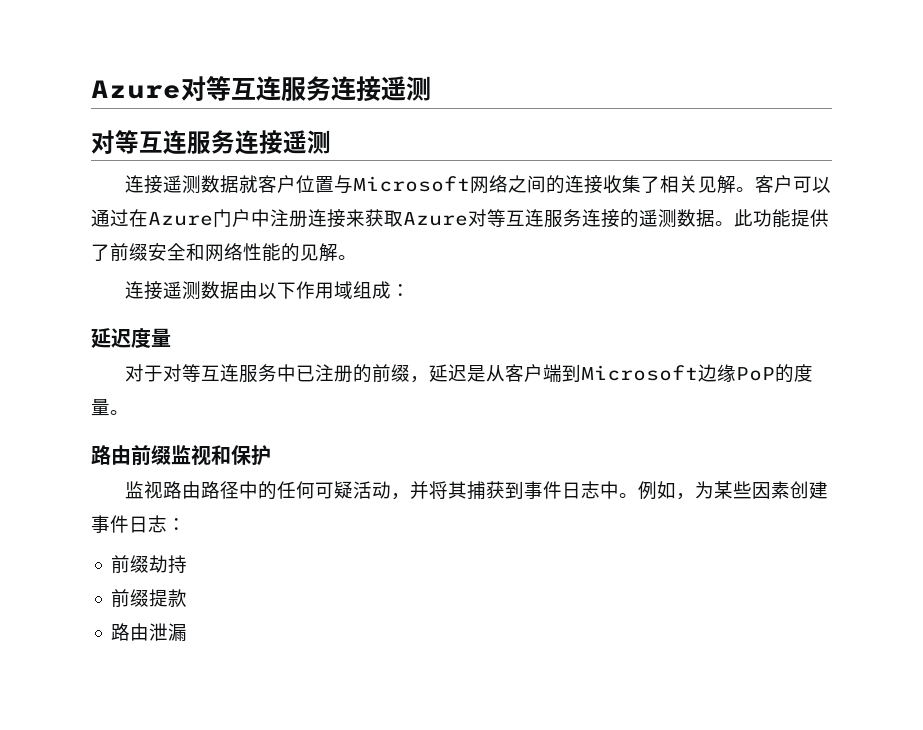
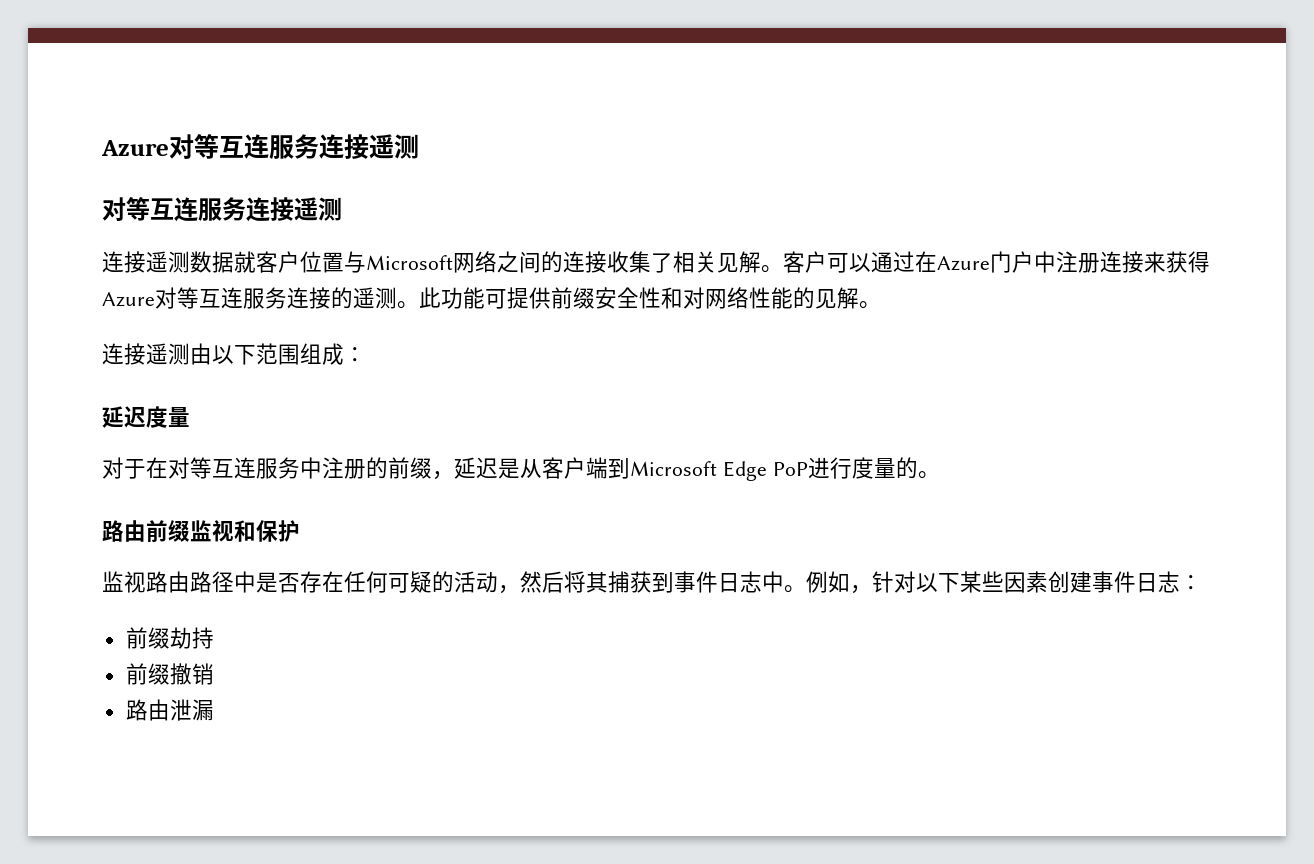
[384,210,403,227] 取 -> [1188,251,1210,273] 得
[677,209,715,227] 数据 -> (397, 298) none
[791,209,829,227] [91,244,110,261] 提供了 -> [485,287,551,309] 可提供
[186,243,205,261] 和 -> [639,287,705,309] 性和对
[200,281,353,299] 数据由以下作用域 -> [190,343,300,365] 由以下范围
(163, 373) none -> [146,457,168,478] 在
[295,365,315,382] 已 -> (322, 468) none
[697,364,813,383] [91,399,110,416] 边缘PoP的度量 -> [722,457,918,481] Edge PoP进行度量的
[257,481,429,500] 的任何可疑活动，并 -> [256,571,564,594] 是否存在任何可疑的活动，然后
[694,481,714,499] 为 -> [872,571,960,593] 针对以下
[149,589,188,607] 提款 -> [169,663,214,685] 撤销

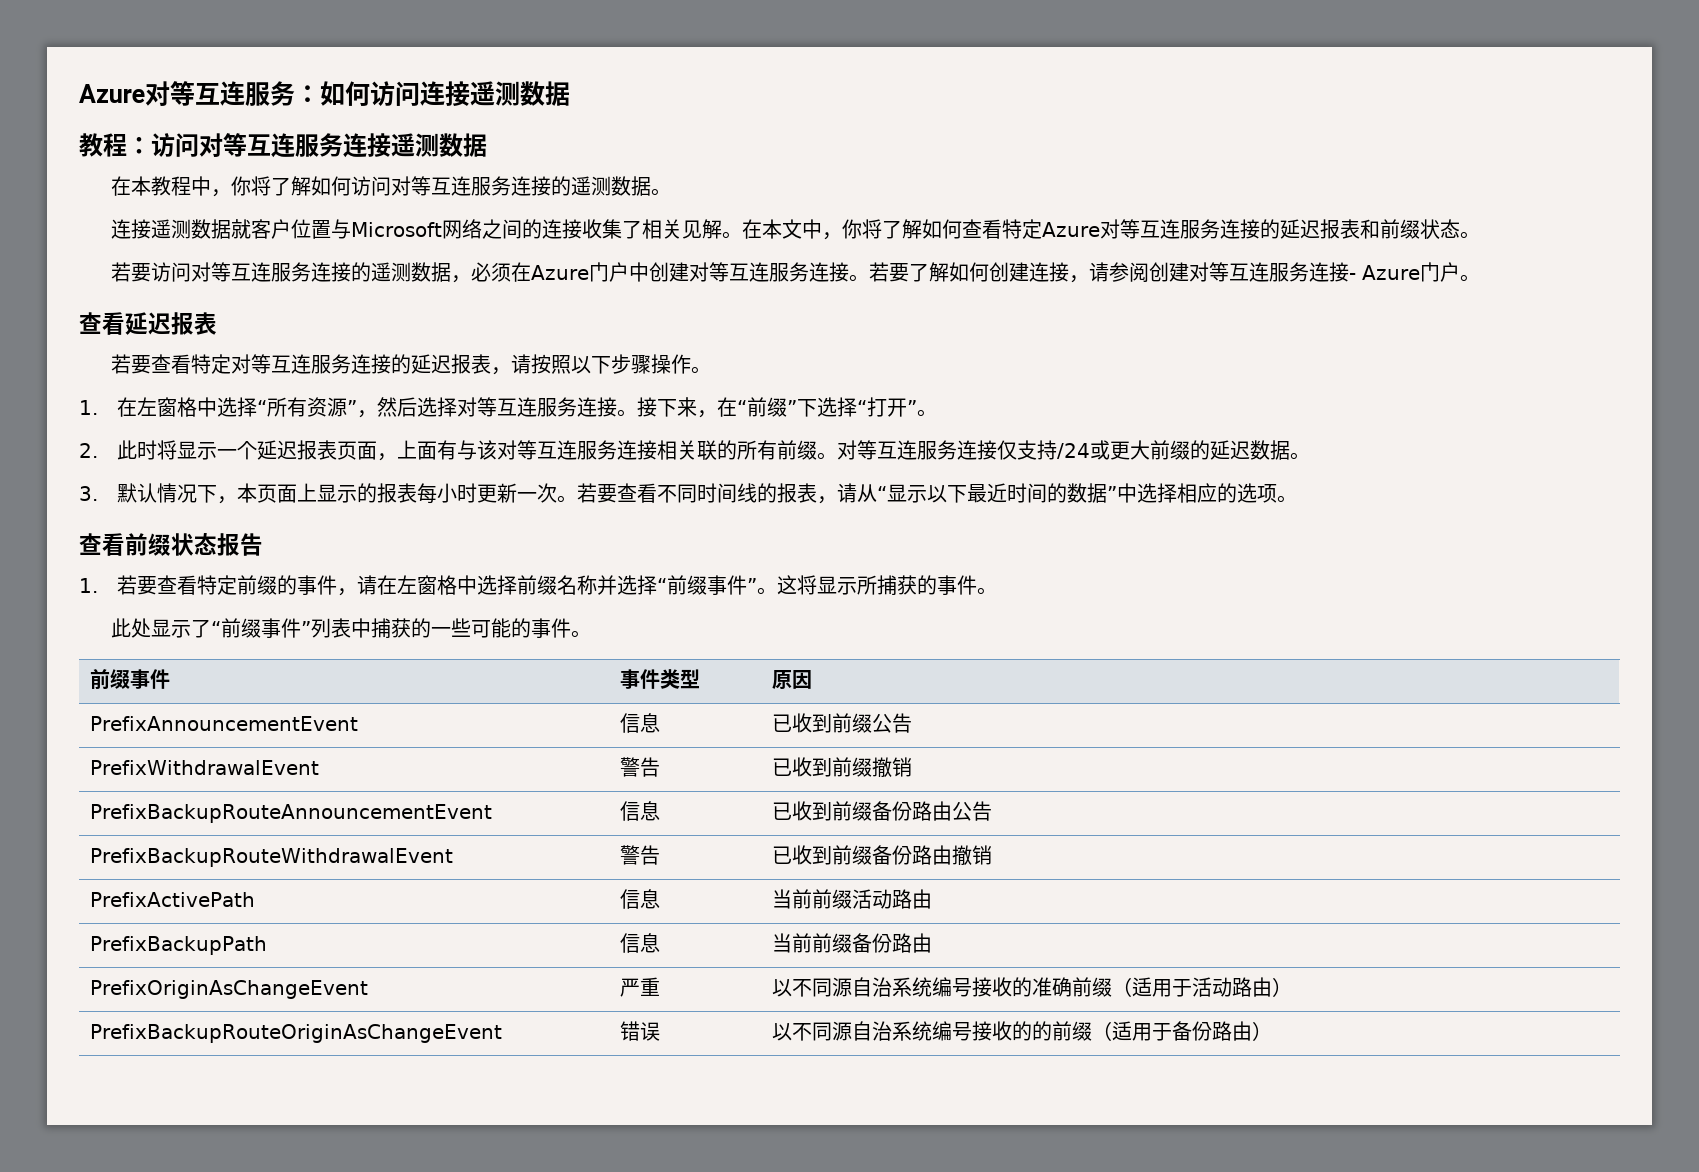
[101,134,419,159] [102,197,342,222] Azure对等互连服务连接遥测 // 对等互连服务连接遥测 -> [79,81,570,106] [79,133,487,158] [110,176,671,197] Azure对等互连服务：如何访问连接遥测数据 // 教程：访问对等互连服务连接遥测数据 // 在本教程中，你将了解如何访问对等互连服务连接的遥测数据。
[783,251,1210,273] [102,287,881,309] [102,343,366,365] [102,406,190,428] [102,457,940,481] [102,520,300,542] [102,571,1202,594] [125,627,214,649] [125,663,214,685] [125,699,214,721] 客户可以通过在Azure门户中注册连接来获得Azure对等互连服务连接的遥测。此功能可提供前缀安全性和对网络性能的见解。 // 连接遥测由以下范围组成： // 延迟度量 // 对于在对等互连服务中注册的前缀，延迟是从客户端到Microsoft Edge PoP进行度量的。 // 路由前缀监视和保护 // 监视路由路径中是否存在任何可疑的活动，然后将其捕获到事件日志中。例如，针对以下某些因素创建事件日志： // 前缀劫持 // 前缀撤销 // 路由泄漏 -> [741,219,1480,240] [110,262,1480,283] [79,312,217,335] [110,354,711,375] [79,397,937,418] [79,440,1310,461] [79,483,1297,504] [79,533,263,556] [79,575,997,596] [110,618,591,639] [90,669,171,690] [620,669,701,689] [772,670,813,689] [90,716,359,731] [620,713,661,733] [772,713,913,733] [90,760,320,775] [620,757,661,777] [772,757,913,778] [90,804,493,823] [620,801,661,821] [772,801,993,821] [90,848,454,867] [620,845,661,865] [772,845,993,866] [90,892,256,907] [620,889,661,909] [772,889,933,909] [90,936,268,955] [620,933,661,953] [772,933,933,953] [90,980,369,999] [620,977,661,997] [772,977,1293,997] [90,1024,503,1043] [620,1021,661,1041] [772,1021,1273,1041] 在本文中，你将了解如何查看特定Azure对等互连服务连接的延迟报表和前缀状态。 // 若要访问对等互连服务连接的遥测数据，必须在Azure门户中创建对等互连服务连接。若要了解如何创建连接，请参阅创建对等互连服务连接- Azure门户。 // 查看延迟报表 // 若要查看特定对等互连服务连接的延迟报表，请按照以下步骤操作。 // 1.在左窗格中选择“所有资源”，然后选择对等互连服务连接。接下来，在“前缀”下选择“打开”。 // 2.此时将显示一个延迟报表页面，上面有与该对等互连服务连接相关联的所有前缀。对等互连服务连接仅支持/24或更大前缀的延迟数据。 // 3.默认情况下，本页面上显示的报表每小时更新一次。若要查看不同时间线的报表，请从“显示以下最近时间的数据”中选择相应的选项。 // 查看前缀状态报告 // 1.若要查看特定前缀的事件，请在左窗格中选择前缀名称并选择“前缀事件”。这将显示所捕获的事件。 // 此处显示了“前缀事件”列表中捕获的一些可能的事件。 // 前缀事件 | 事件类型 | 原因 // PrefixAnnouncementEvent | 信息 | 已收到前缀公告 // PrefixWithdrawalEvent | 警告 | 已收到前缀撤销 // PrefixBackupRouteAnnouncementEvent | 信息 | 已收到前缀备份路由公告 // PrefixBackupRouteWithdrawalEvent | 警告 | 已收到前缀备份路由撤销 // PrefixActivePath | 信息 | 当前前缀活动路由 // PrefixBackupPath | 信息 | 当前前缀备份路由 // PrefixOriginAsChangeEvent | 严重 | 以不同源自治系统编号接收的准确前缀（适用于活动路由） // PrefixBackupRouteOriginAsChangeEvent | 错误 | 以不同源自治系统编号接收的的前缀（适用于备份路由）

